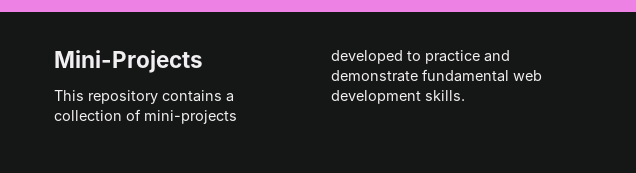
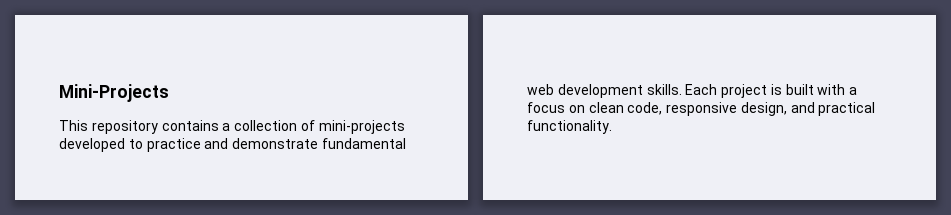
(465, 95) none -> [685,84,858,98] [527,102,876,116] [527,120,612,134] Each project is built with a focus on clean code, responsive design, and practical functionality.

